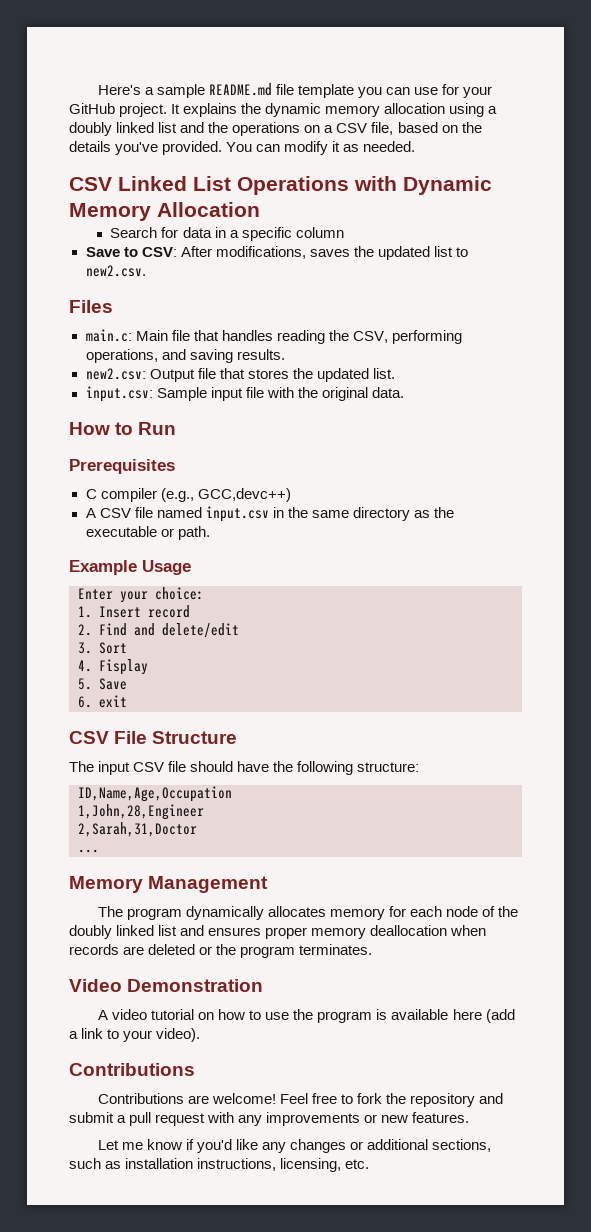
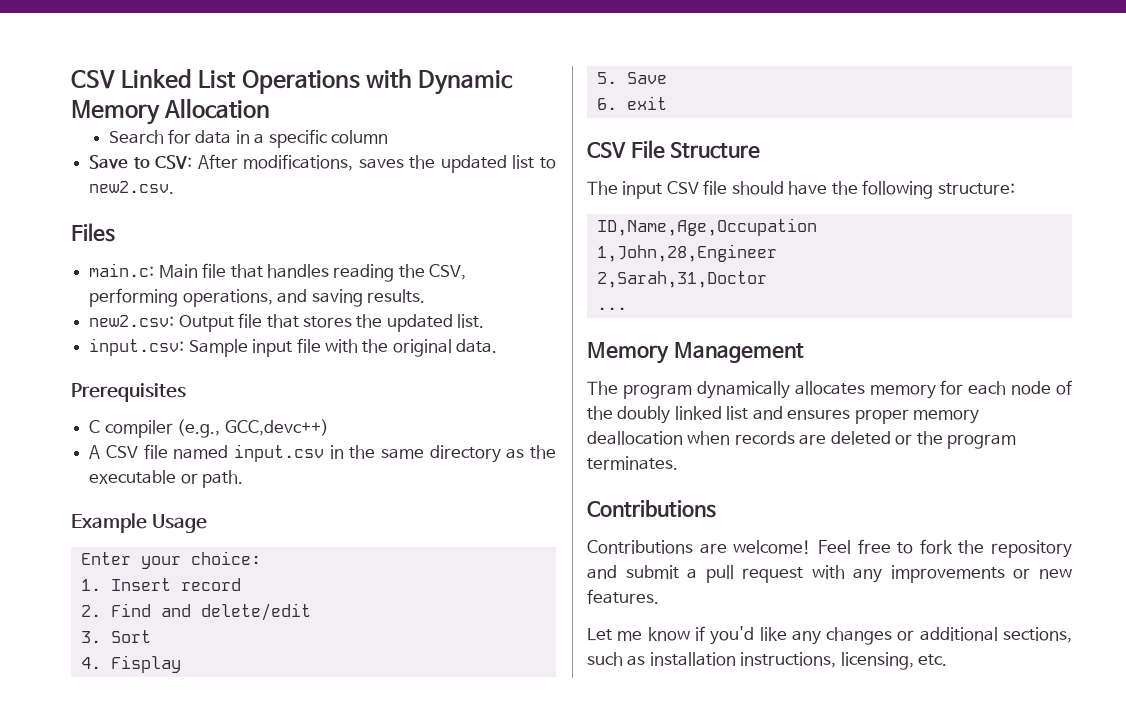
[97,83,493,98] [69,103,498,117] [69,122,482,136] [69,141,416,155] Here's a sample README.md file template you can use for your GitHub project. It explains the dynamic memory allocation using a doubly linked list and the operations on a CSV file, based on the details you've provided. You can modify it as needed. // -> (71, 79) none
[69,422,177,435] // How to Run -> (498, 346) none
[69,979,264,992] [97,1009,515,1023] [69,1028,201,1042] // Video Demonstration // A video tutorial on how to use the program is available here (add a link to your video). -> (678, 463) none

